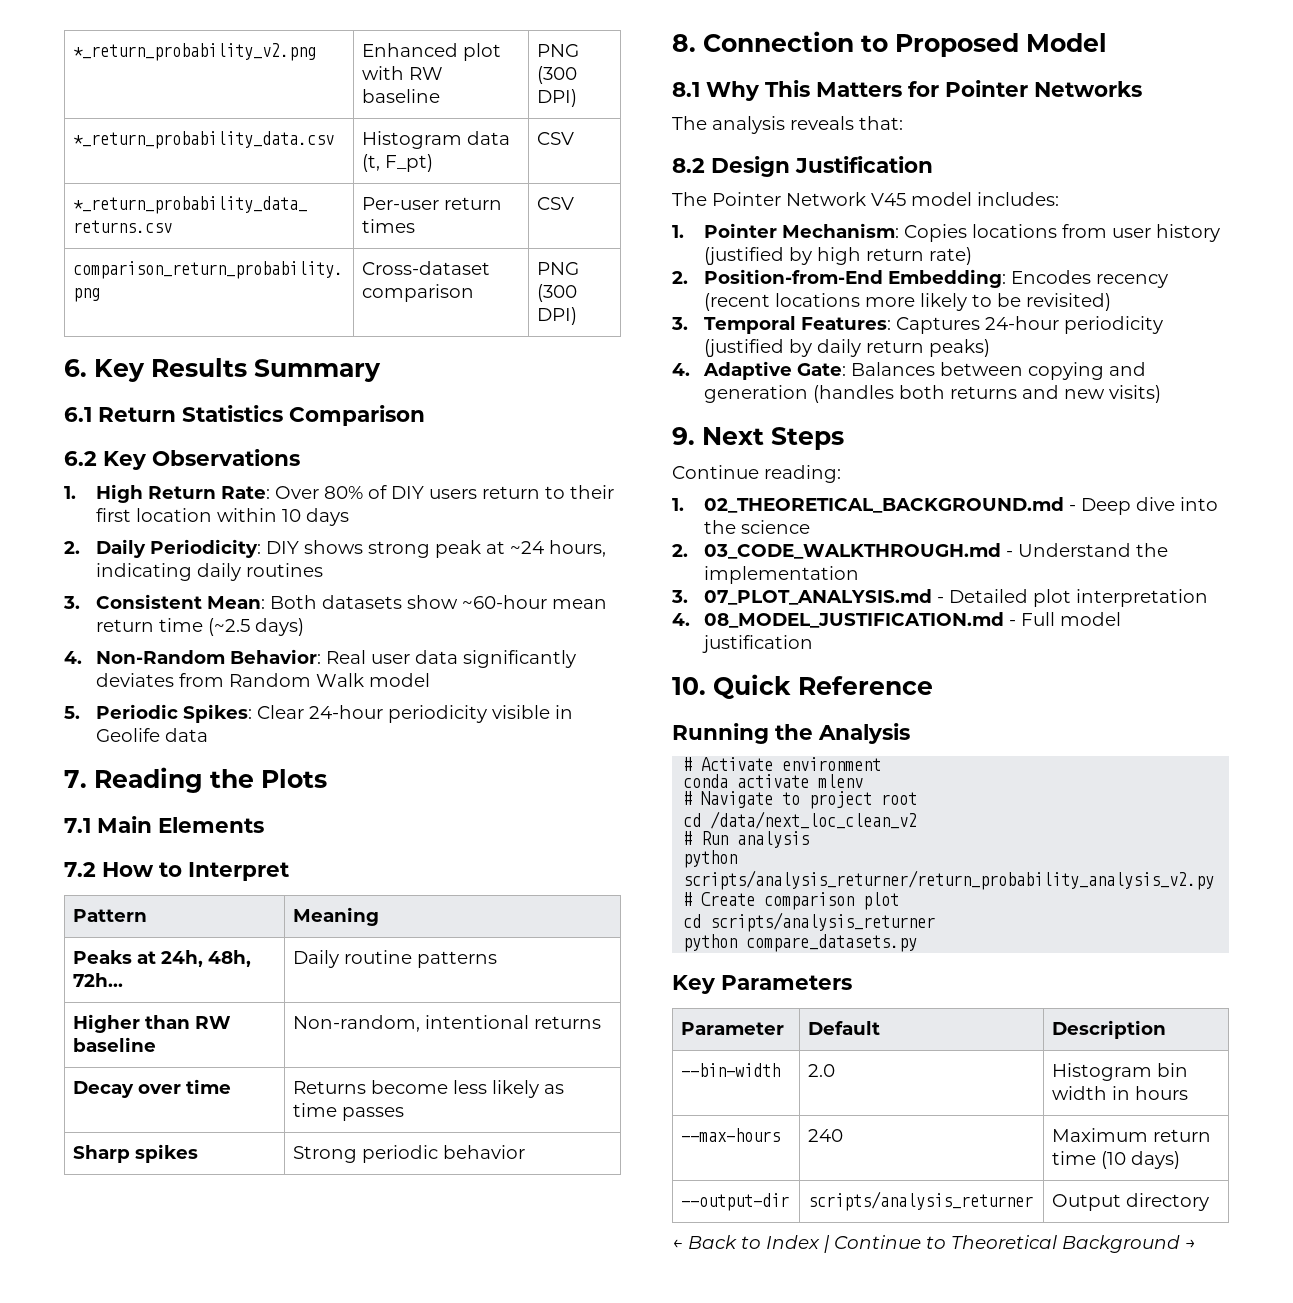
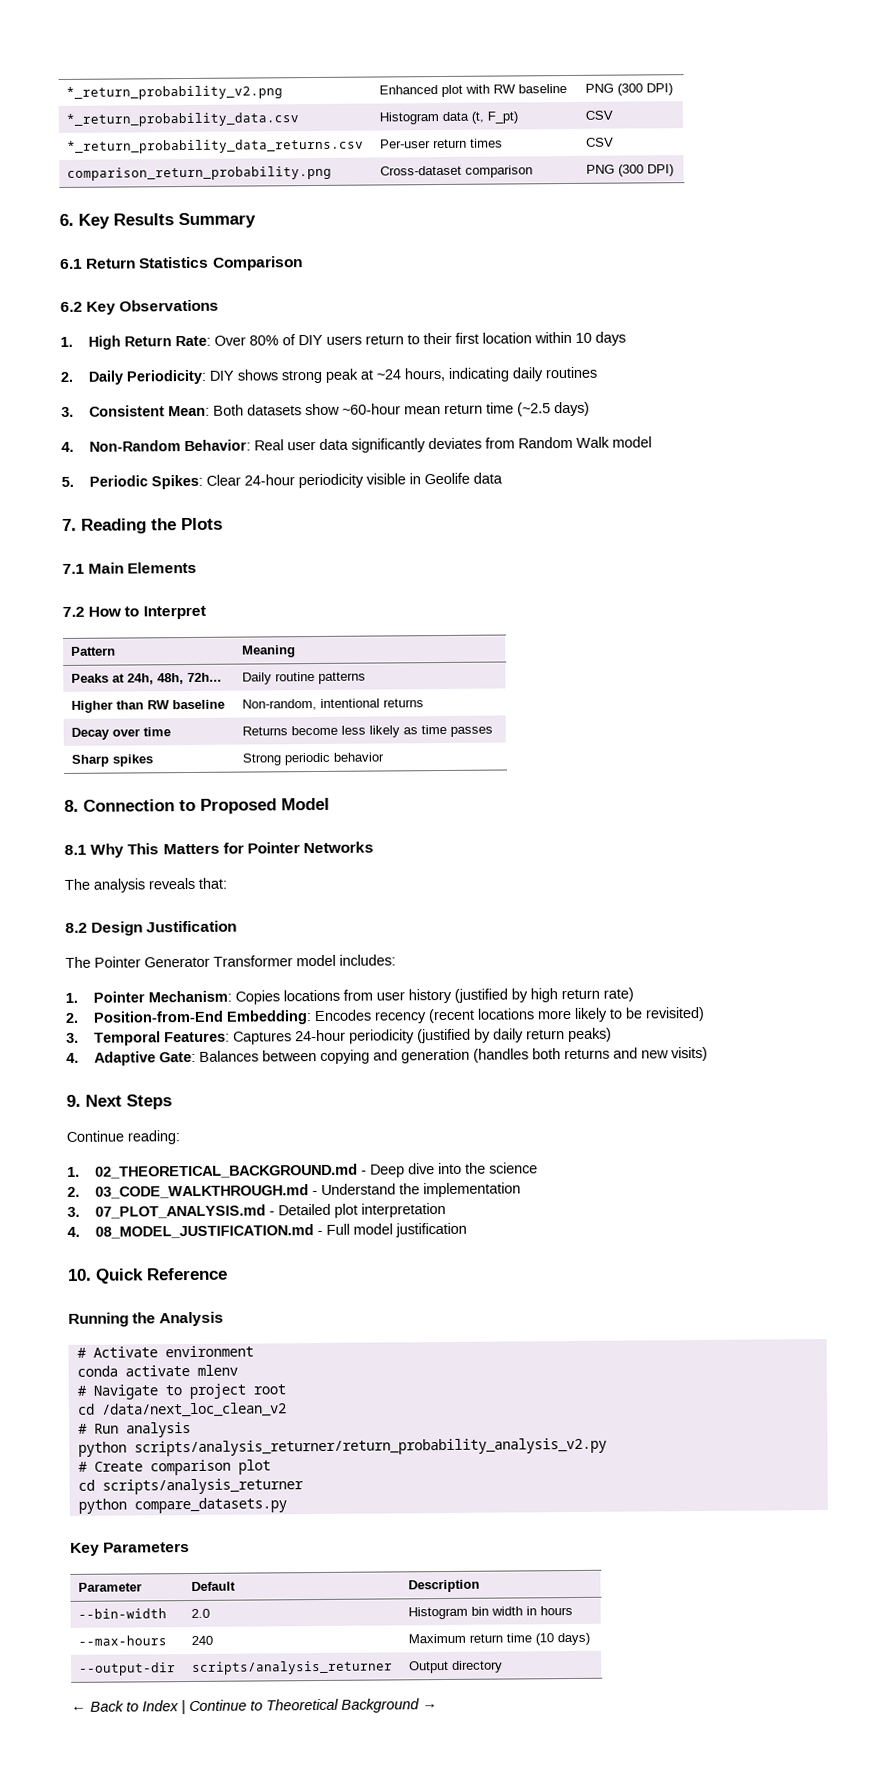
[786,192,906,206] Network V45 -> [144,955,293,968] Generator Transformer

